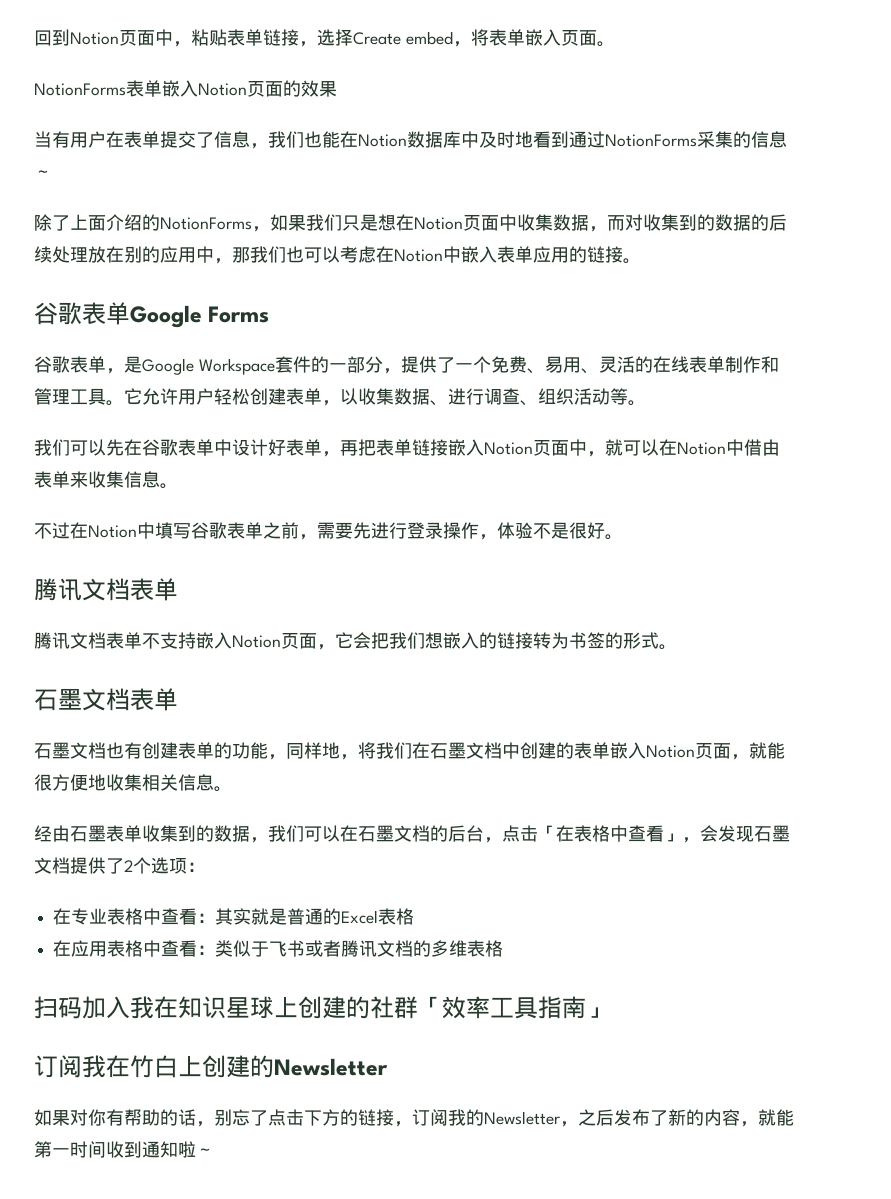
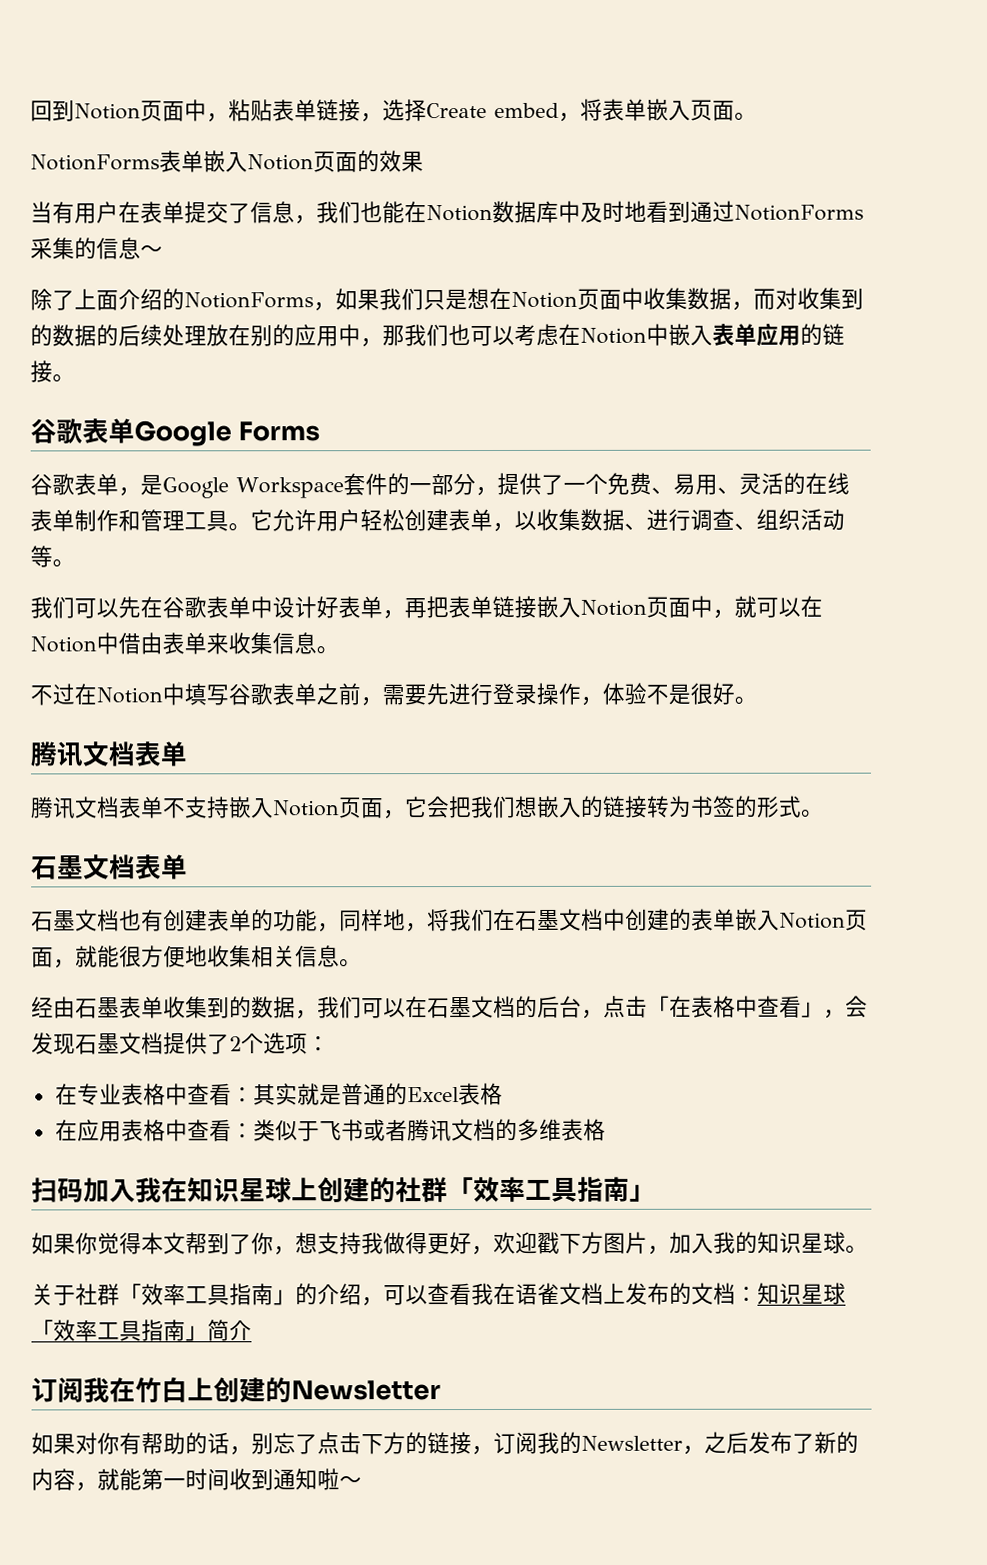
(610, 1012) none -> [31,1231,868,1256] [31,1282,846,1307] [31,1319,252,1342] // 如果你觉得本文帮到了你，想支持我做得更好，欢迎戳下方图片，加入我的知识星球。 // 关于社群「效率工具指南」的介绍，可以查看我在语雀文档上发布的文档：知识星球「效率工具指南」简介

